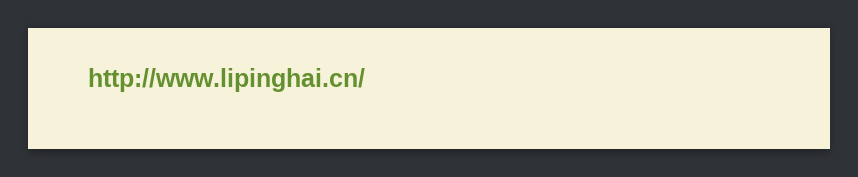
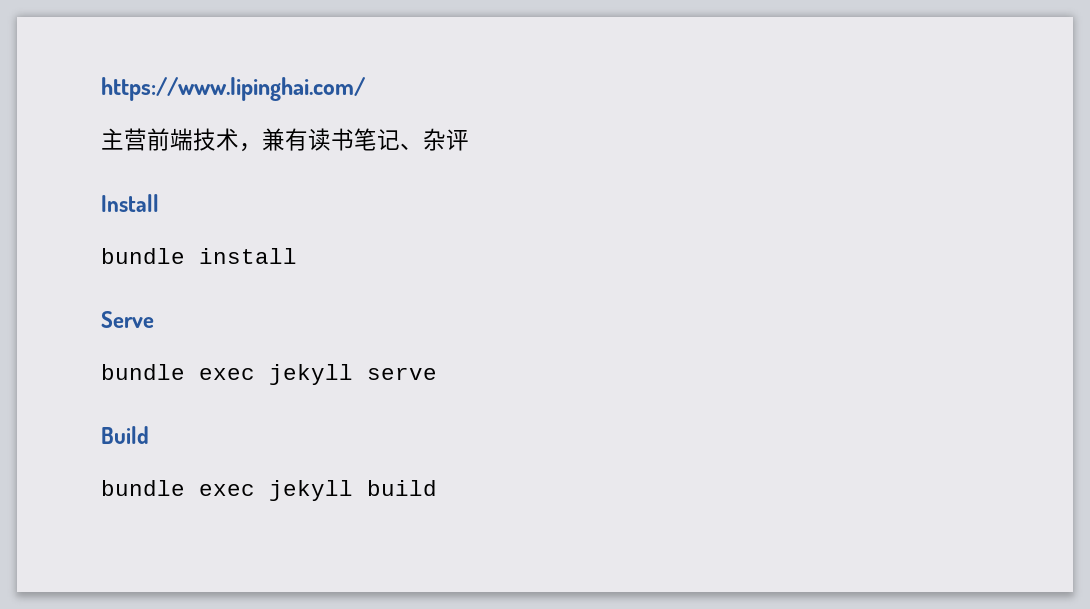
[88,68,365,92] http://www.lipinghai.cn/ -> [101,77,365,101] [101,128,469,152] [101,194,159,212] [101,248,297,264] [101,311,154,328] [101,364,437,385] [101,426,149,444] [101,480,437,501] https://www.lipinghai.com/ // 主营前端技术，兼有读书笔记、杂评 // Install // bundle install // Serve // bundle exec jekyll serve // Build // bundle exec jekyll build

